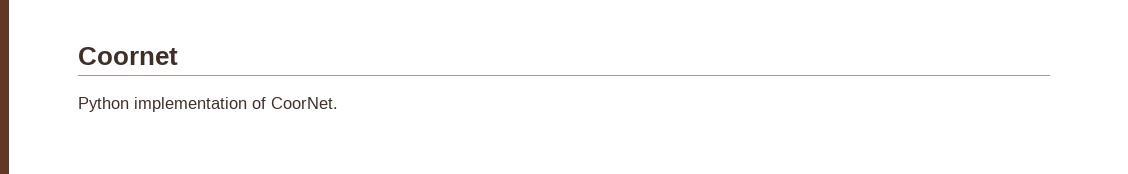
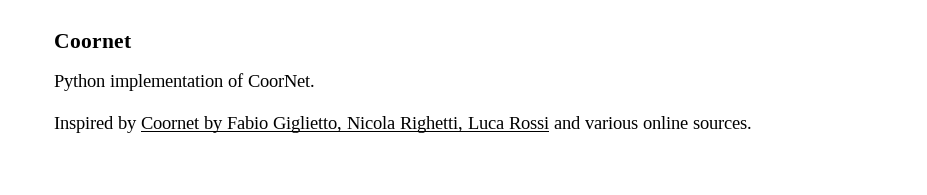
(338, 103) none -> [54,116,752,133] // Inspired by Coornet by Fabio Giglietto, Nicola Righetti, Luca Rossi and various online sources.

